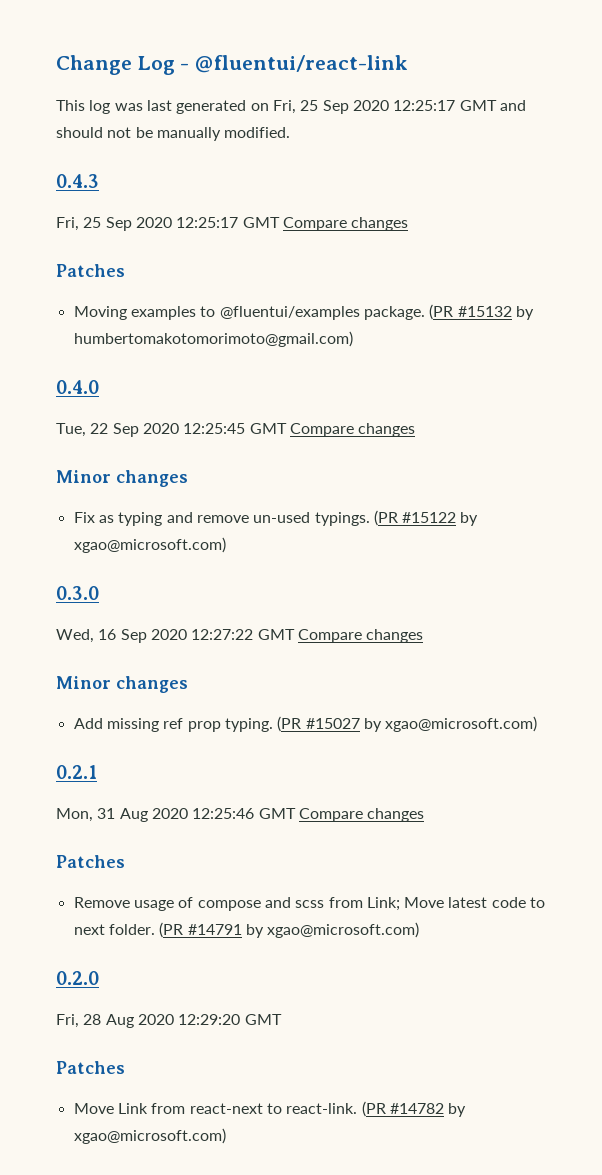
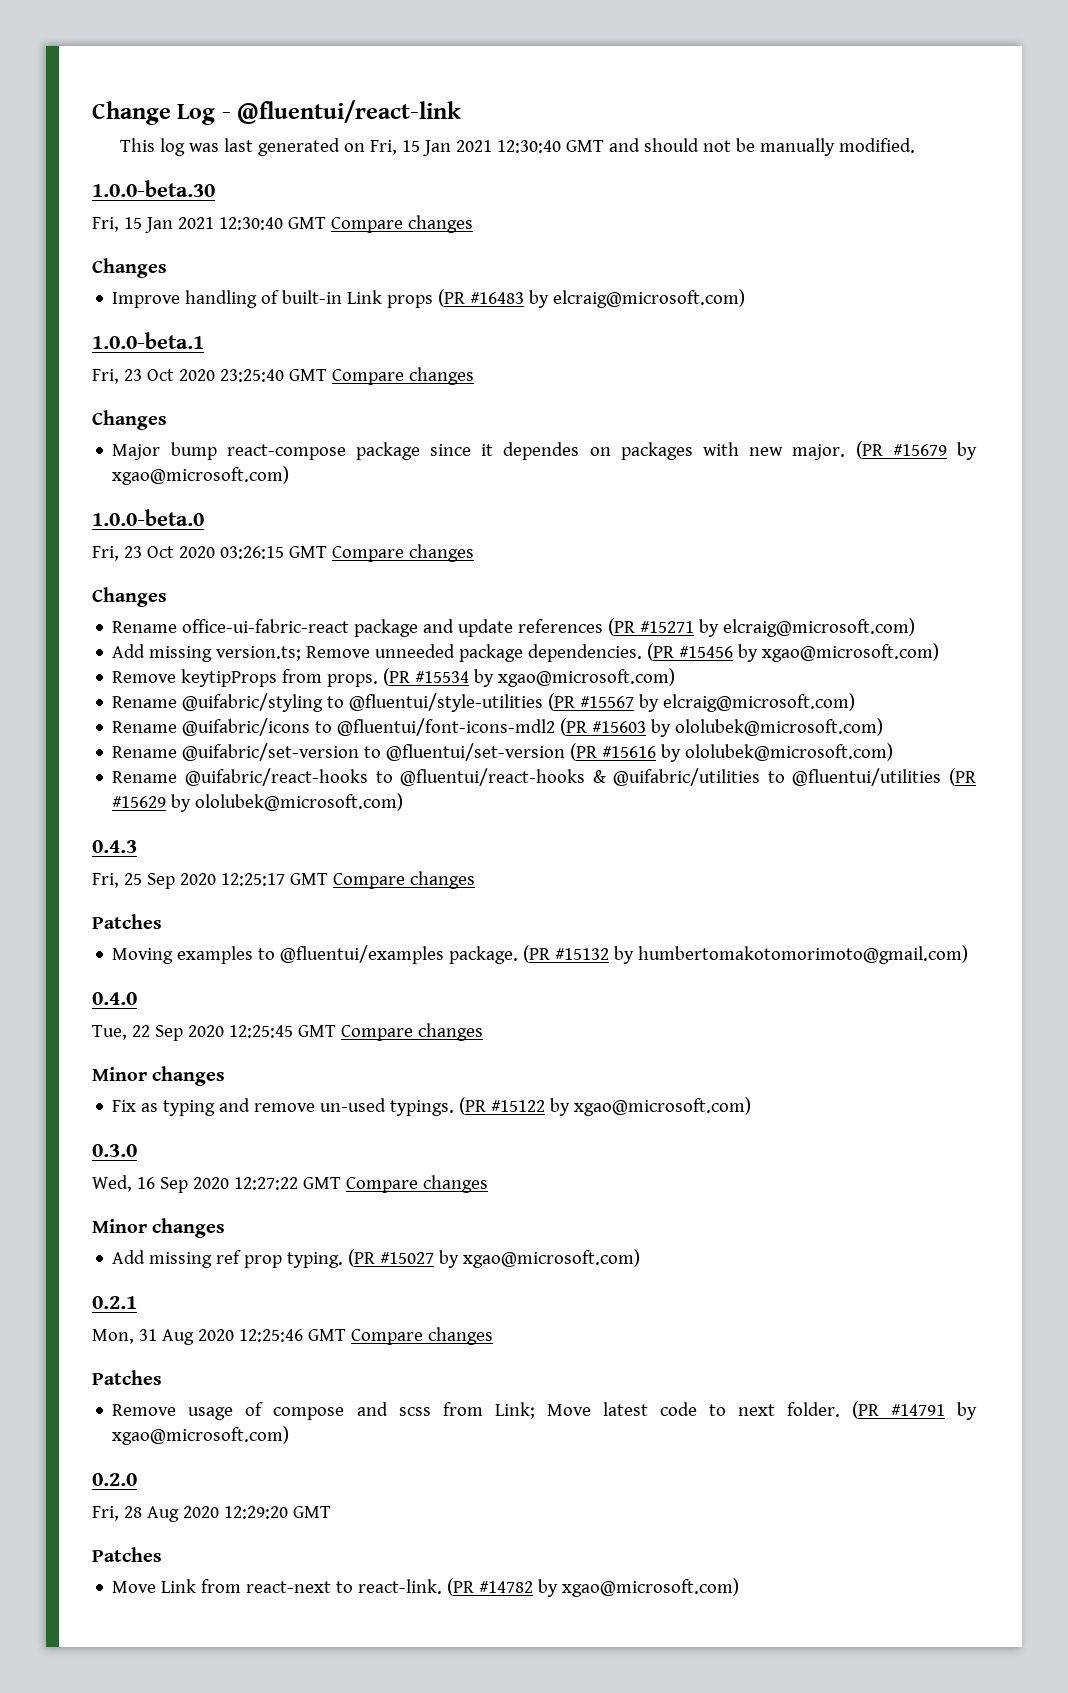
[300,100,456,114] 25 Sep 2020 12:25:17 -> [401,140,561,156] 15 Jan 2021 12:30:40
(291, 132) none -> [92,180,215,197] [92,215,473,233] [92,258,167,278] [112,289,746,308] [92,332,204,349] [92,367,474,385] [92,410,167,430] [112,441,977,460] [112,466,290,485] [92,509,204,526] [92,544,474,562] [92,587,167,607] [112,618,916,637] [112,643,940,662] [112,668,676,687] [112,693,856,712] [112,718,884,737] [112,743,894,762] [112,768,976,786] [112,793,404,812] // 1.0.0-beta.30 // Fri, 15 Jan 2021 12:30:40 GMT Compare changes // Changes // Improve handling of built-in Link props (PR #16483 by elcraig@microsoft.com) // 1.0.0-beta.1 // Fri, 23 Oct 2020 23:25:40 GMT Compare changes // Changes // Major bump react-compose package since it dependes on packages with new major. (PR #15679 by xgao@microsoft.com) // 1.0.0-beta.0 // Fri, 23 Oct 2020 03:26:15 GMT Compare changes // Changes // Rename office-ui-fabric-react package and update references (PR #15271 by elcraig@microsoft.com) // Add missing version.ts; Remove unneeded package dependencies. (PR #15456 by xgao@microsoft.com) // Remove keytipProps from props. (PR #15534 by xgao@microsoft.com) // Rename @uifabric/styling to @fluentui/style-utilities (PR #15567 by elcraig@microsoft.com) // Rename @uifabric/icons to @fluentui/font-icons-mdl2 (PR #15603 by ololubek@microsoft.com) // Rename @uifabric/set-version to @fluentui/set-version (PR #15616 by ololubek@microsoft.com) // Rename @uifabric/react-hooks to @fluentui/react-hooks & @uifabric/utilities to @fluentui/utilities (PR #15629 by ololubek@microsoft.com)

